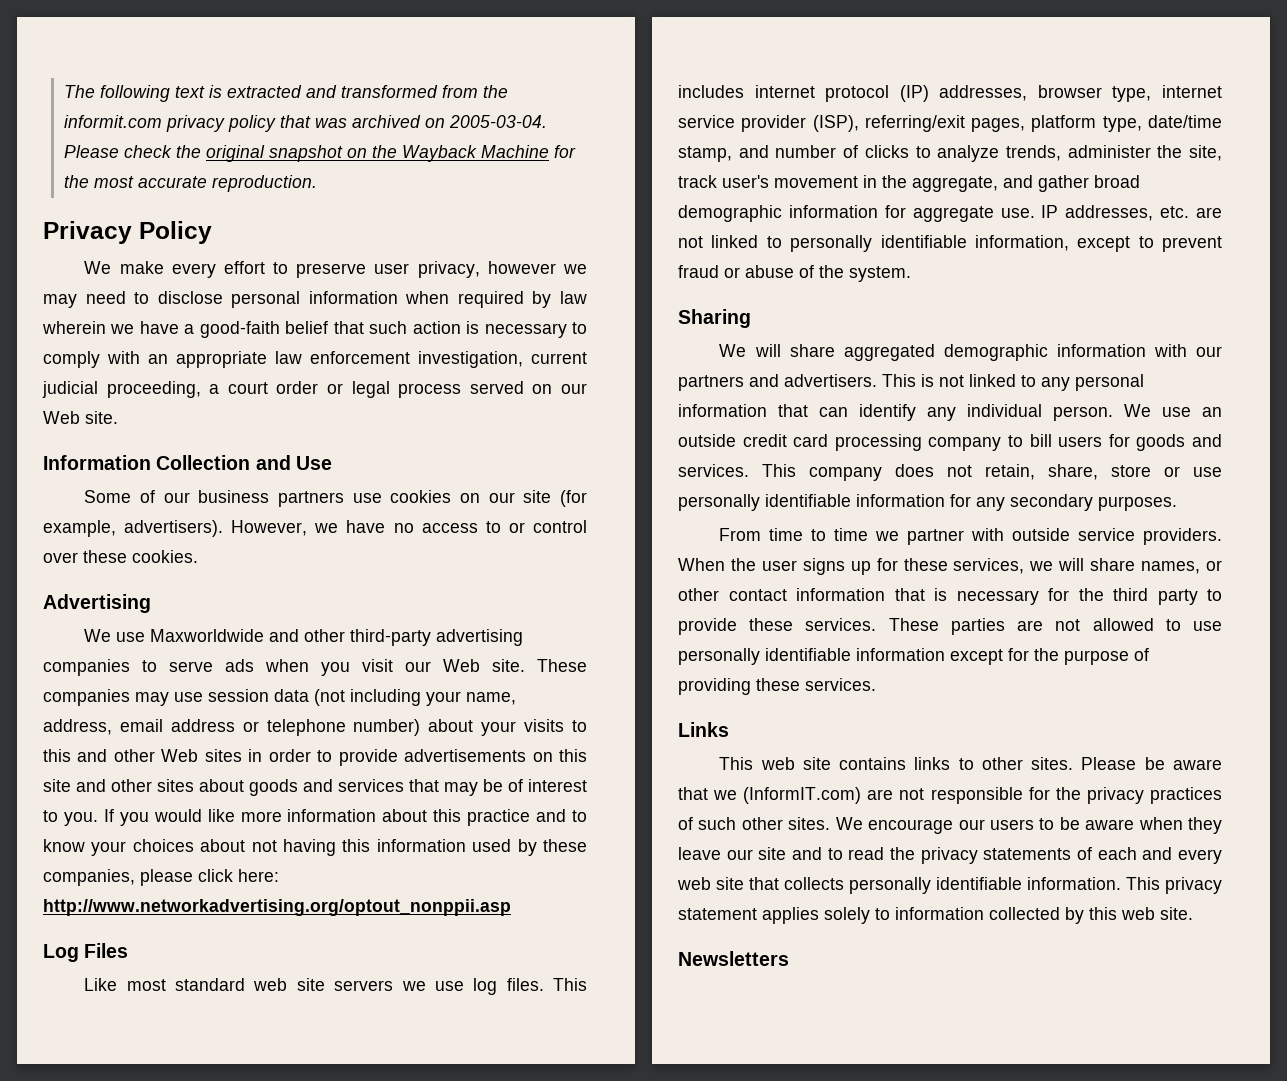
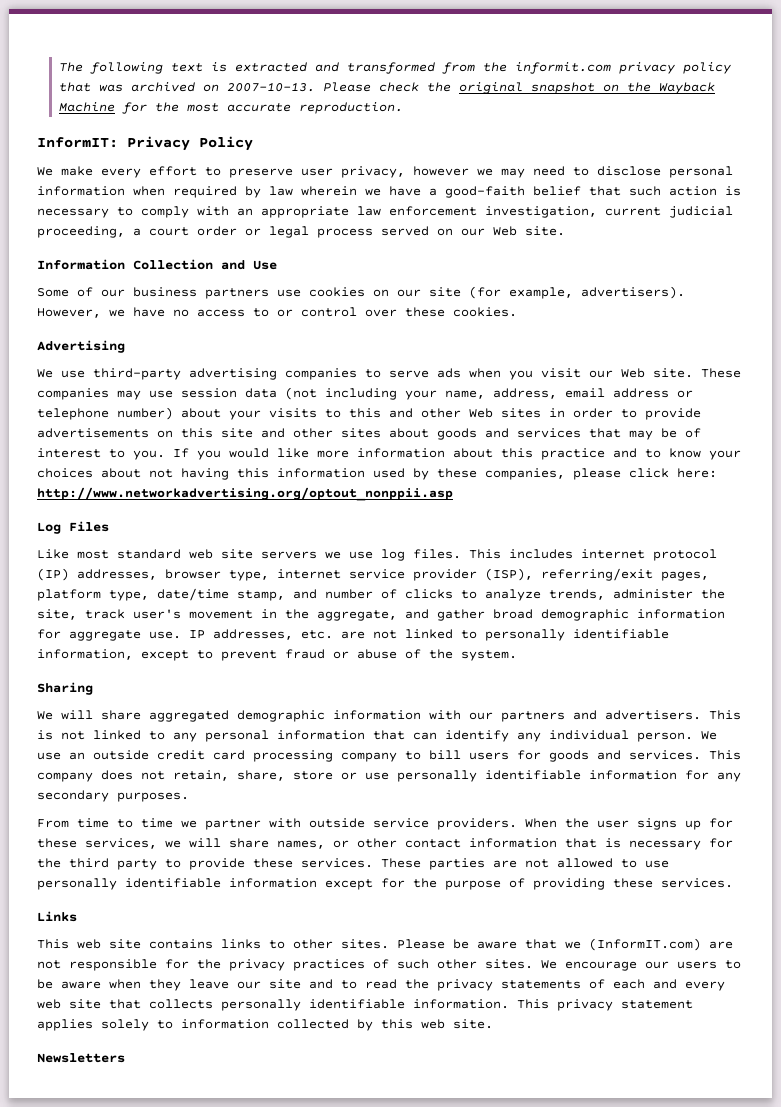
[448,115,547,128] 2005-03-04. -> [226,82,315,92] 2007-10-13.
(317, 183) none -> [37,137,118,148] InformIT:
[150,629,346,642] Maxworldwide and other -> (85, 374) none

